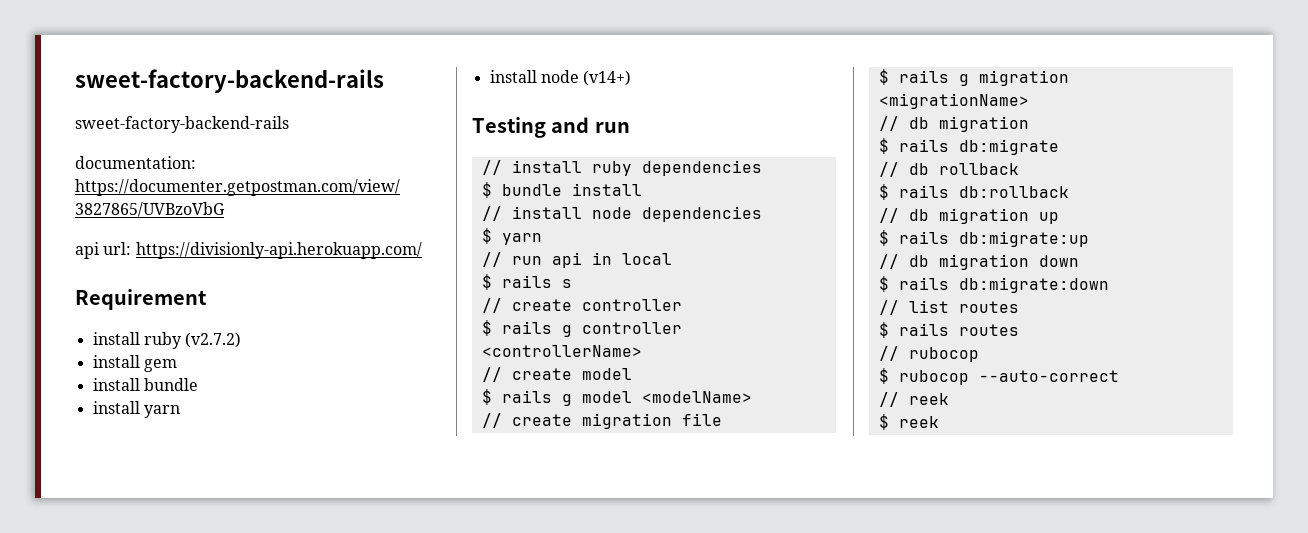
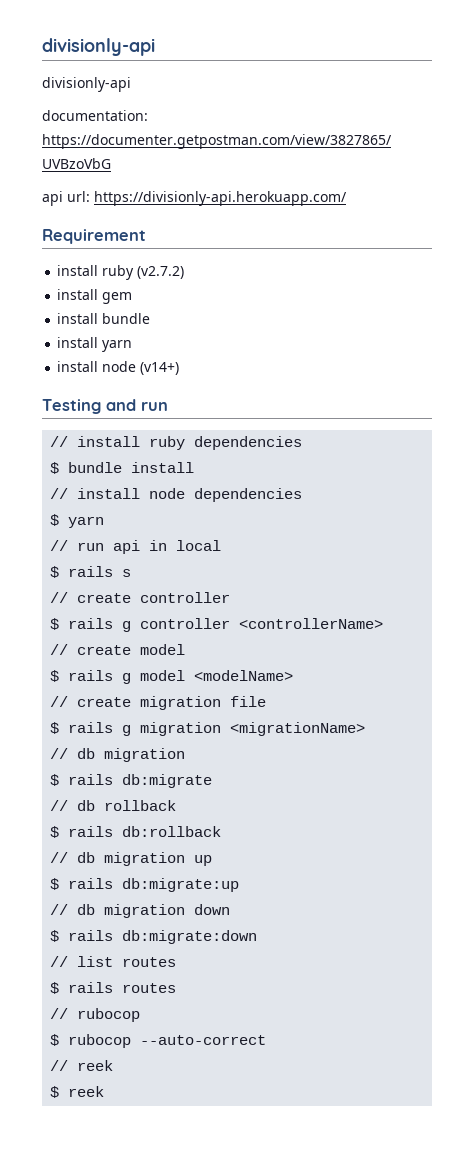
[75,69,384,93] [75,116,289,133] sweet-factory-backend-rails // sweet-factory-backend-rails -> [42,38,155,56] [42,77,131,92] divisionly-api // divisionly-api

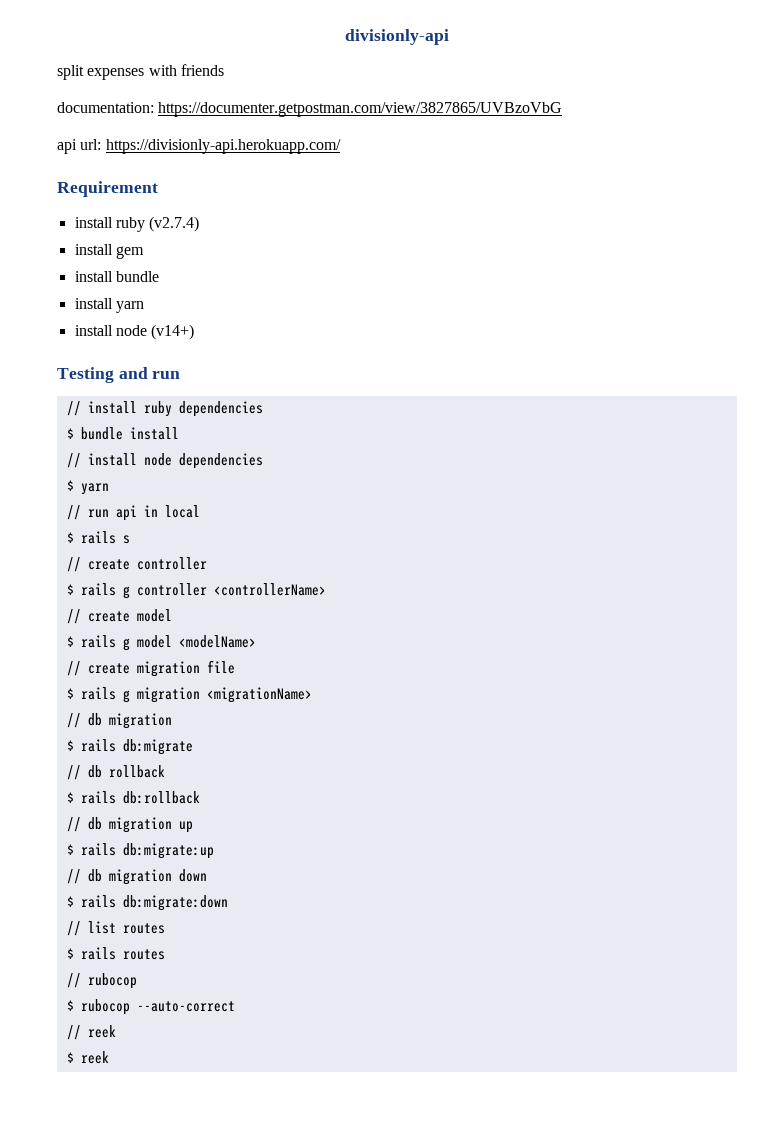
[42,38,155,56] [42,77,131,92] divisionly-api // divisionly-api -> [345,29,449,45] [57,64,224,80] divisionly-api // split expenses with friends
[137,266,185,279] (v2.7.2) -> [149,216,200,232] (v2.7.4)

